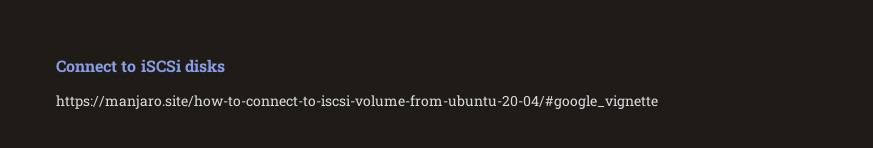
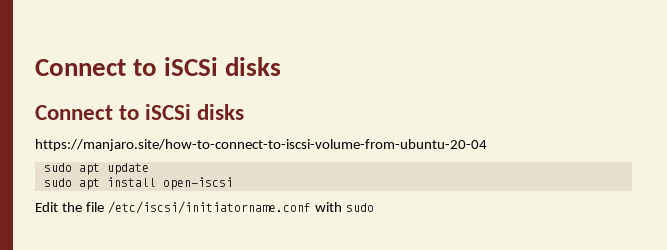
[56,59,225,73] [56,95,658,109] Connect to iSCSi disks // https://manjaro.site/how-to-connect-to-iscsi-volume-from-ubuntu-20-04/#google_vignette -> [35,57,282,76] [35,104,245,120] [35,139,487,151] [43,163,149,175] [43,177,233,190] [35,201,374,214] Connect to iSCSi disks // Connect to iSCSi disks // https://manjaro.site/how-to-connect-to-iscsi-volume-from-ubuntu-20-04 // sudo apt update // sudo apt install open-iscsi // Edit the file /etc/iscsi/initiatorname.conf with sudo

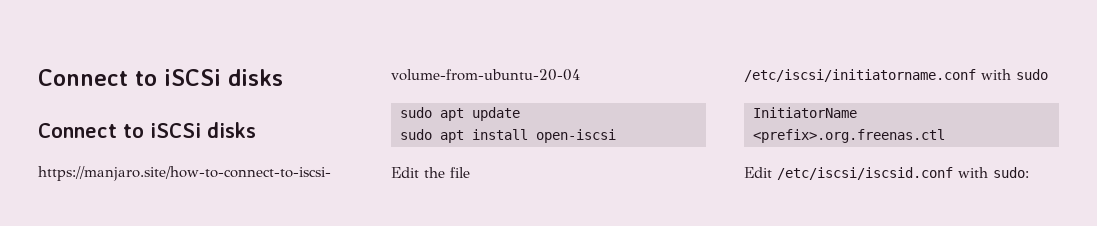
(374, 207) none -> [753,107,857,118] [753,129,945,143] [744,167,1029,180] // InitiatorName <prefix>.org.freenas.ctl // Edit /etc/iscsi/iscsid.conf with sudo:

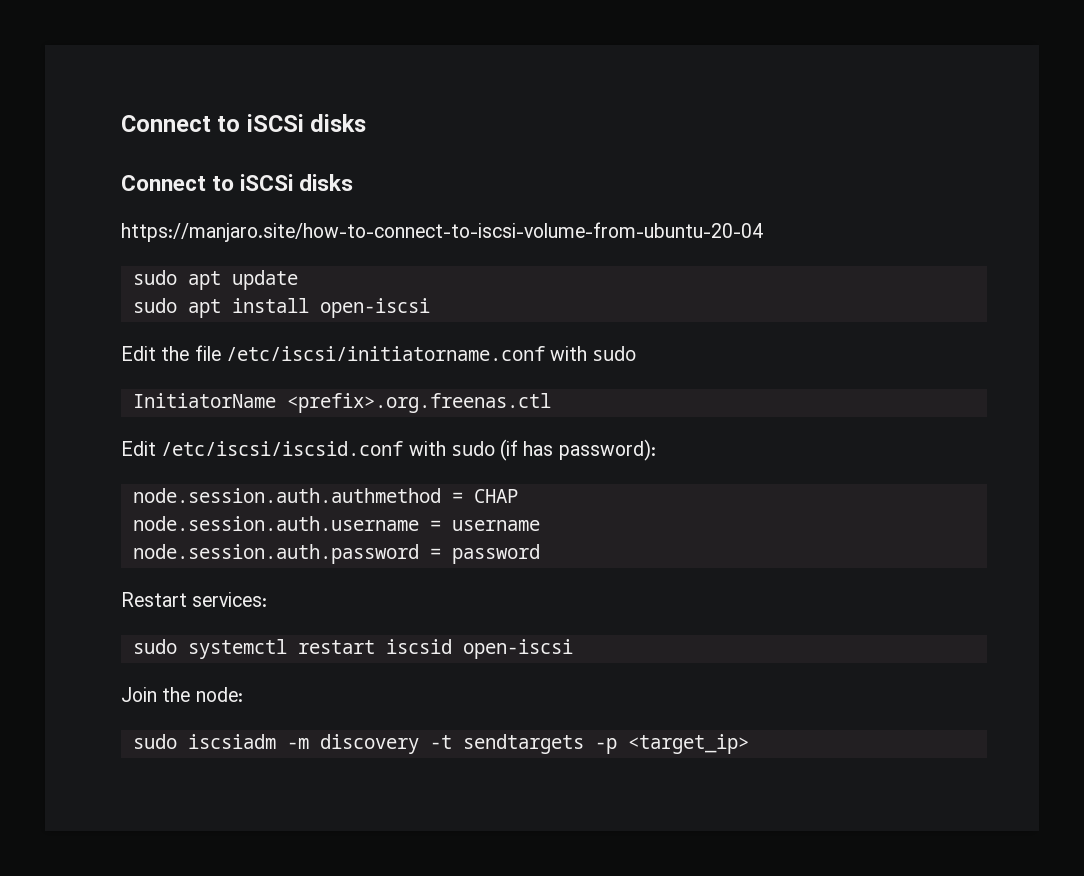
[993,167,1029,178] sudo: -> [450,439,656,461] [132,488,518,503] [132,516,540,531] [132,544,540,564] [121,592,268,607] [132,639,573,659] [121,687,243,702] [132,734,749,754] sudo (if has password): // node.session.auth.authmethod = CHAP // node.session.auth.username = username // node.session.auth.password = password // Restart services: // sudo systemctl restart iscsid open-iscsi // Join the node: // sudo iscsiadm -m discovery -t sendtargets -p <target_ip>

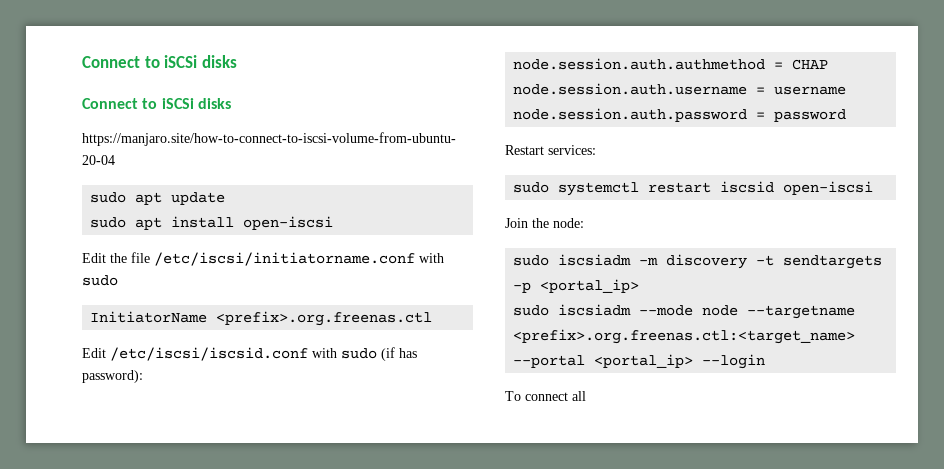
[627,734,749,754] <target_ip> -> [540,279,640,293] [513,304,856,319] [513,329,856,344] [513,354,766,369] [505,391,586,401] <portal_ip> // sudo iscsiadm --mode node --targetname <prefix>.org.freenas.ctl:<target_name> --portal <portal_ip> --login // To connect all

